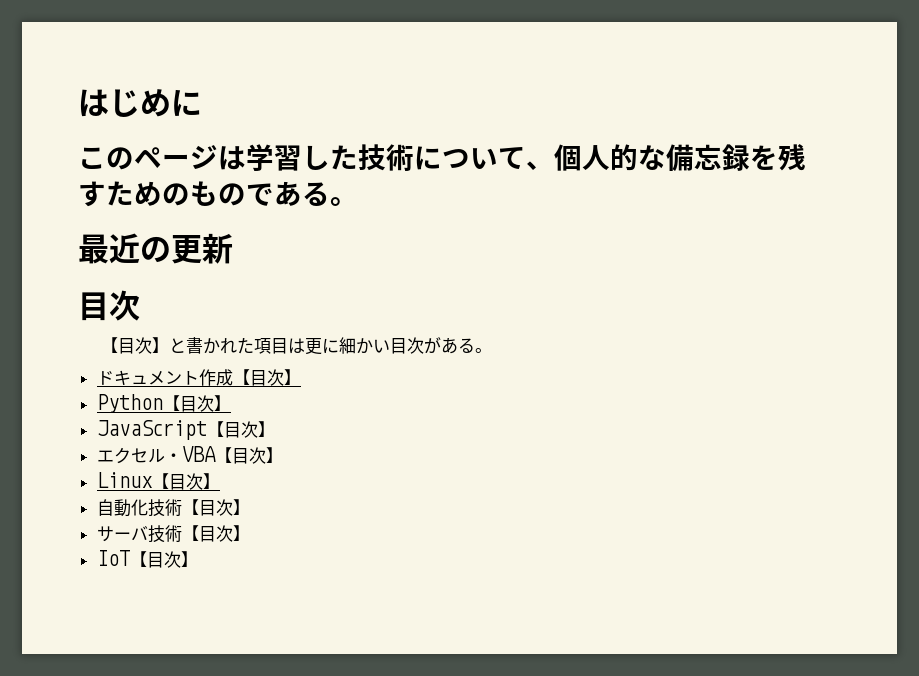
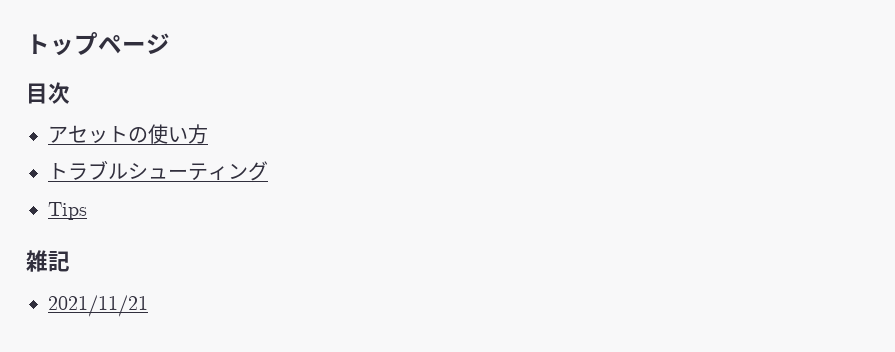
[78,89,202,117] [78,147,134,170] はじめに // この -> [26,32,98,56] トップ
[218,144,806,172] [78,181,358,207] [78,233,233,264] [78,290,140,321] [101,337,493,355] [96,369,301,386] [96,394,231,413] [96,420,275,440] [96,446,283,464] [96,472,220,490] [96,499,250,517] [96,525,250,543] [96,550,198,568] は学習した技術について、個人的な備忘録を残すためのものである。 // 最近の更新 // 目次 // 【目次】と書かれた項目は更に細かい目次がある。 // ドキュメント作成【目次】 // Python【目次】 // JavaScript【目次】 // エクセル・VBA【目次】 // Linux【目次】 // 自動化技術【目次】 // サーバ技術【目次】 // IoT【目次】 -> [26,82,70,104] [48,124,208,144] [48,160,268,181] [48,202,87,220] [26,250,70,272] [48,295,148,317] // 目次 // アセットの使い方 // トラブルシューティング // Tips // 雑記 // 2021/11/21

